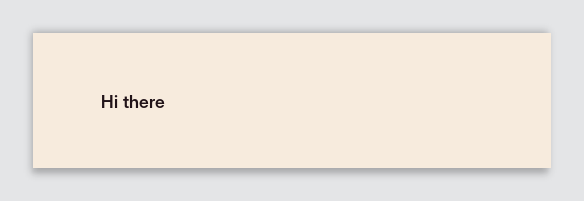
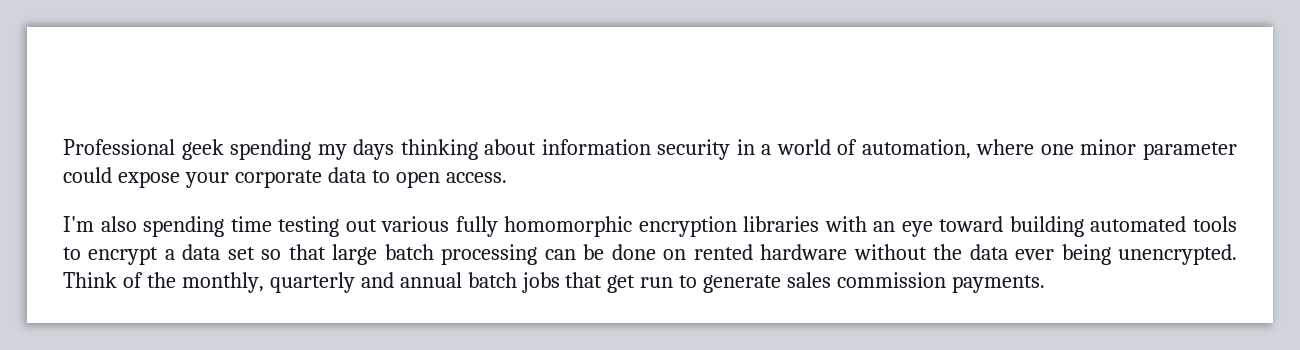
[101,95,165,108] Hi there -> [63,139,1237,160] [63,167,507,188] [63,216,1237,237] [63,244,1237,265] [63,272,1046,293] Professional geek spending my days thinking about information security in a world of automation, where one minor parameter could expose your corporate data to open access. // I'm also spending time testing out various fully homomorphic encryption libraries with an eye toward building automated tools to encrypt a data set so that large batch processing can be done on rented hardware without the data ever being unencrypted. Think of the monthly, quarterly and annual batch jobs that get run to generate sales commission payments.

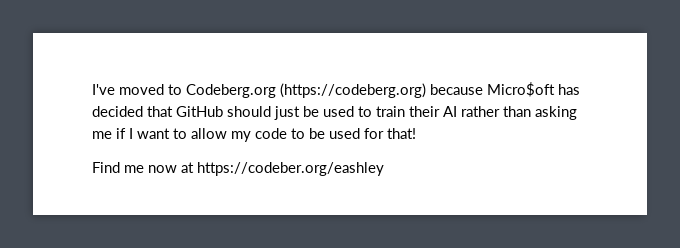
[63,139,1237,160] [63,167,507,188] [63,216,1237,237] [63,244,1237,265] [63,272,1046,293] Professional geek spending my days thinking about information security in a world of automation, where one minor parameter could expose your corporate data to open access. // I'm also spending time testing out various fully homomorphic encryption libraries with an eye toward building automated tools to encrypt a data set so that large batch processing can be done on rented hardware without the data ever being unencrypted. Think of the monthly, quarterly and annual batch jobs that get run to generate sales commission payments. -> [92,82,580,98] [92,106,577,120] [92,128,416,142] [92,162,384,176] I've moved to Codeberg.org (https://codeberg.org) because Micro$oft has decided that GitHub should just be used to train their AI rather than asking me if I want to allow my code to be used for that! // Find me now at https://codeber.org/eashley

